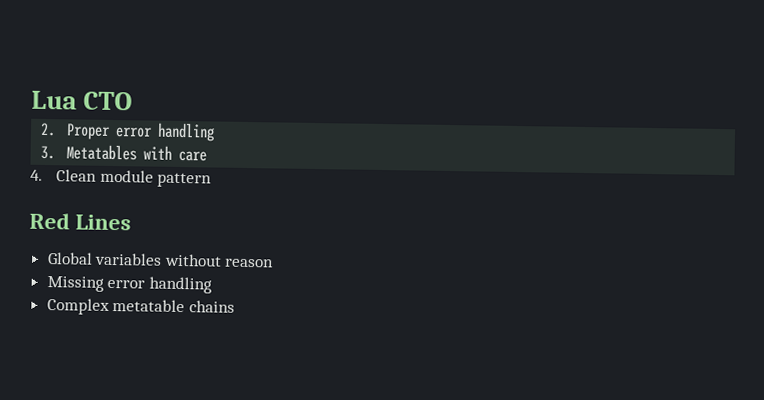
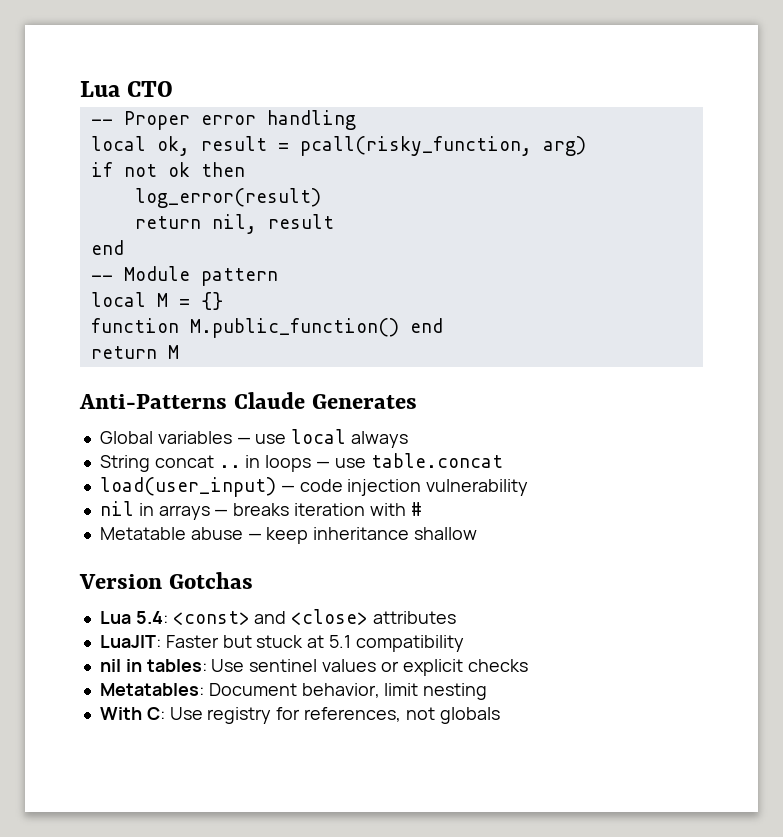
[40,122,57,137] 2. -> [90,119,113,125] --
[40,144,208,162] [30,169,213,188] [29,212,132,231] [47,252,275,268] [46,276,212,294] [46,298,235,315] 3. Metatables with care // 4. Clean module pattern // Red Lines // Global variables without reason // Missing error handling // Complex metatable chains -> [90,136,586,156] [90,162,245,177] [134,188,321,208] [134,214,334,234] [90,240,124,255] [90,266,278,286] [90,292,223,310] [90,318,443,338] [90,345,179,359] [79,392,417,409] [99,429,409,448] [99,453,503,472] [99,477,529,497] [99,501,422,520] [99,527,478,544] [79,572,253,589] [99,609,457,625] [99,635,464,652] [99,659,528,676] [99,683,488,700] [99,707,500,724] local ok, result = pcall(risky_function, arg) // if not ok then // log_error(result) // return nil, result // end // -- Module pattern // local M = {} // function M.public_function() end // return M // Anti-Patterns Claude Generates // Global variables — use local always // String concat .. in loops — use table.concat // load(user_input) — code injection vulnerability // nil in arrays — breaks iteration with # // Metatable abuse — keep inheritance shallow // Version Gotchas // Lua 5.4: <const> and <close> attributes // LuaJIT: Faster but stuck at 5.1 compatibility // nil in tables: Use sentinel values or explicit checks // Metatables: Document behavior, limit nesting // With C: Use registry for references, not globals

